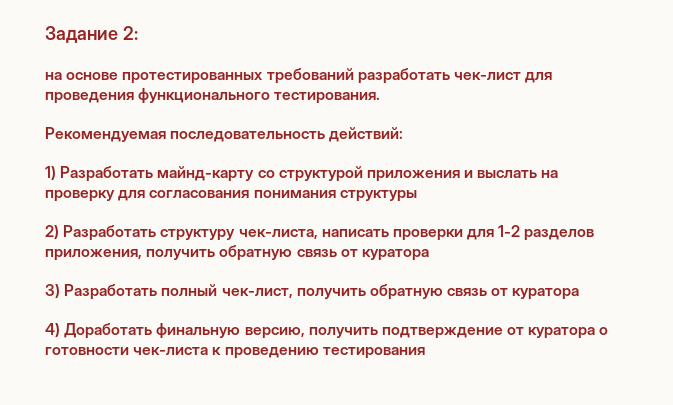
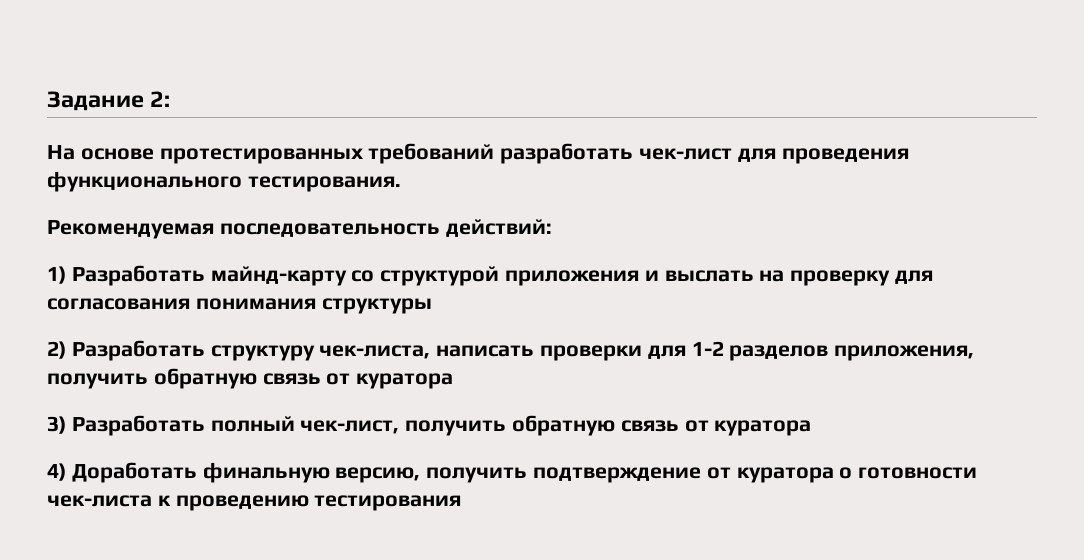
[45,72,62,80] на -> [47,145,75,160] На

